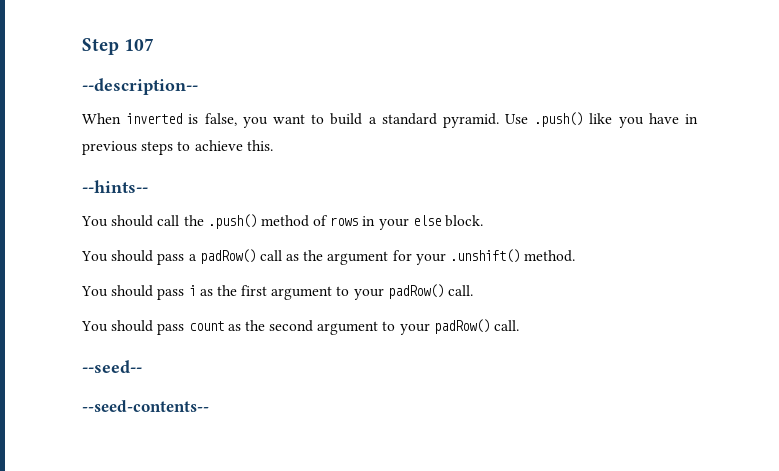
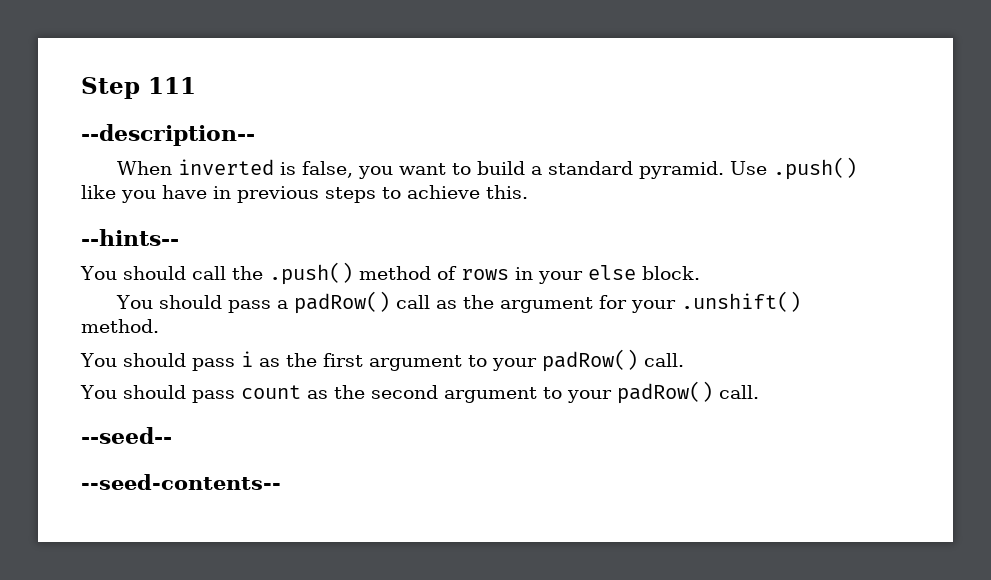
[124,38,155,51] 107 -> [148,77,196,94] 111

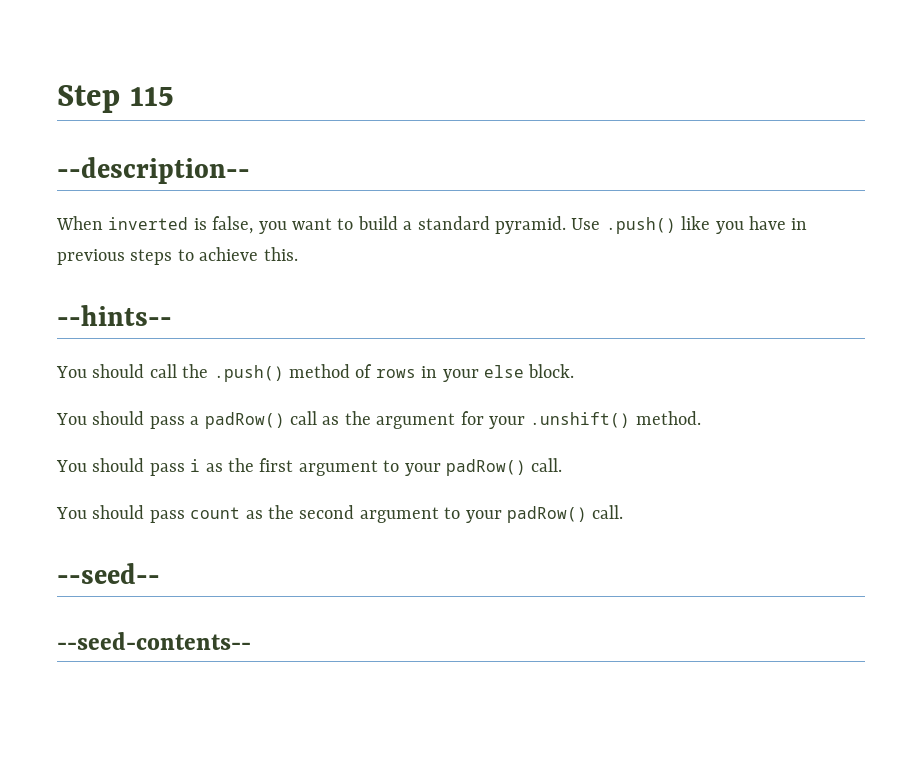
[148,77,196,94] 111 -> [129,87,174,106] 115

